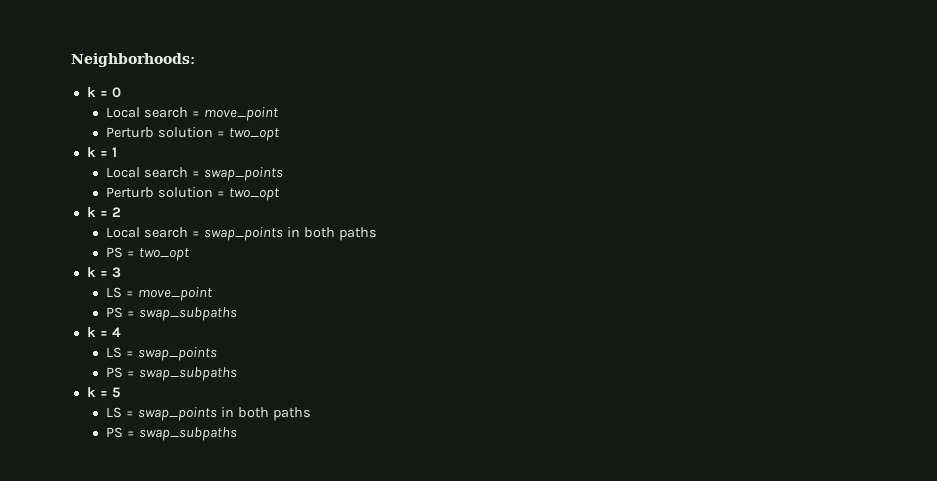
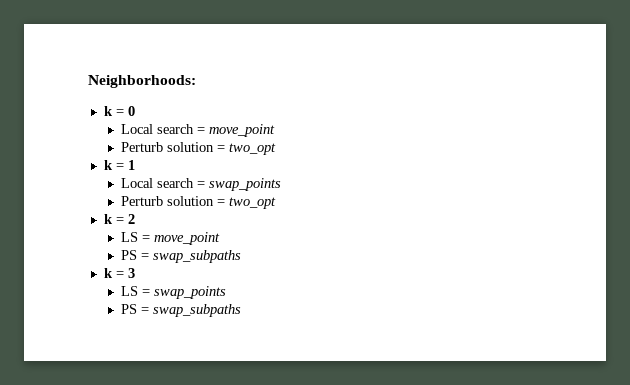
[106,227,377,241] [106,247,191,261] [86,267,121,278] // Local search = swap_points in both paths // PS = two_opt // k = 3 -> (135, 219) none
[111,327,121,337] 4 -> [127,268,135,278] 3
[86,387,120,398] [106,407,312,421] [106,427,238,441] // k = 5 // LS = swap_points in both paths // PS = swap_subpaths -> (242, 310) none

